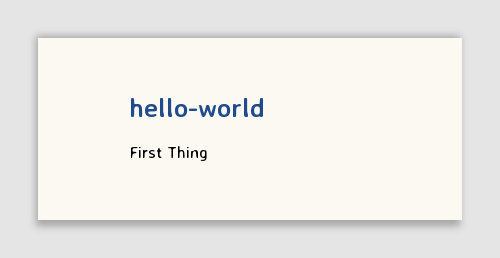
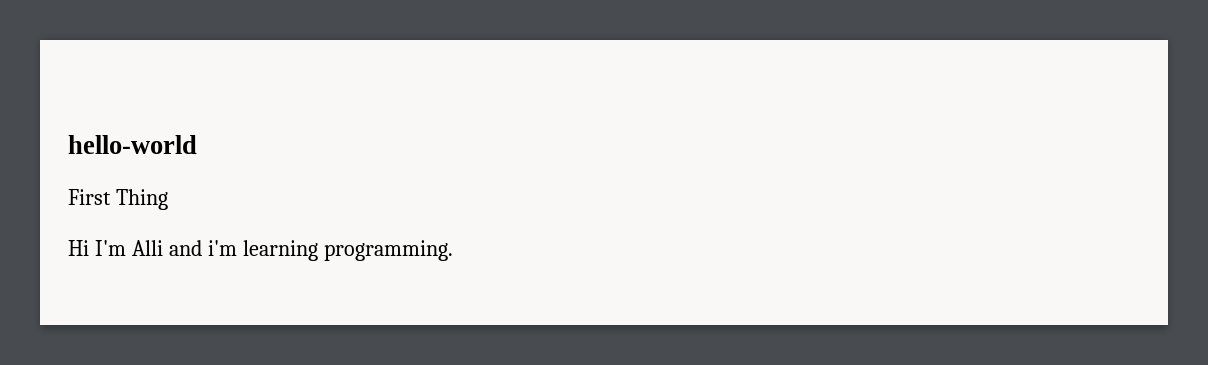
(208, 153) none -> [68,240,453,261] // Hi I'm Alli and i'm learning programming.

